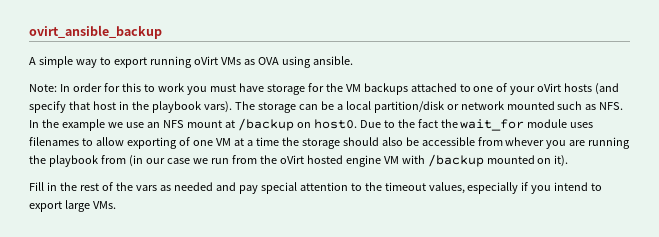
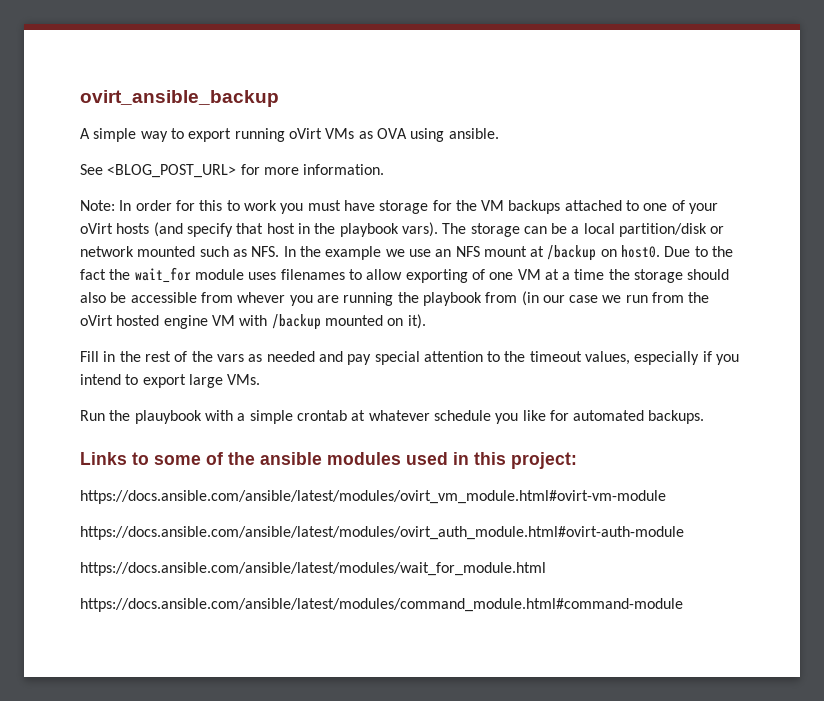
(353, 60) none -> [80,164,385,178] // See <BLOG_POST_URL> for more information.
(116, 205) none -> [80,410,705,424] [80,452,577,469] [80,490,666,504] [80,526,684,540] [80,562,546,576] [80,598,683,612] // Run the plauybook with a simple crontab at whatever schedule you like for automated backups. // Links to some of the ansible modules used in this project: // https://docs.ansible.com/ansible/latest/modules/ovirt_vm_module.html#ovirt-vm-module // https://docs.ansible.com/ansible/latest/modules/ovirt_auth_module.html#ovirt-auth-module // https://docs.ansible.com/ansible/latest/modules/wait_for_module.html // https://docs.ansible.com/ansible/latest/modules/command_module.html#command-module

